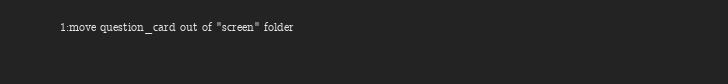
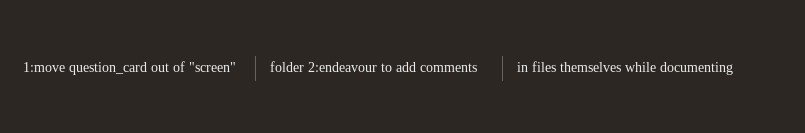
(294, 26) none -> [308,61,733,75] 2:endeavour to add comments in files themselves while documenting

